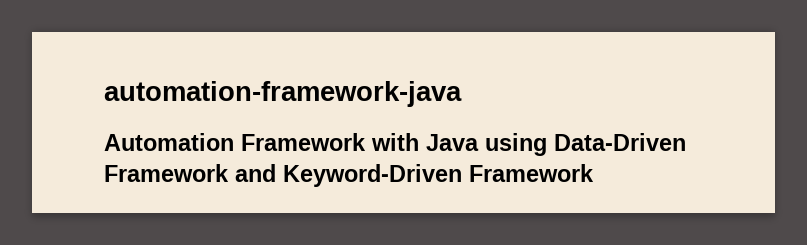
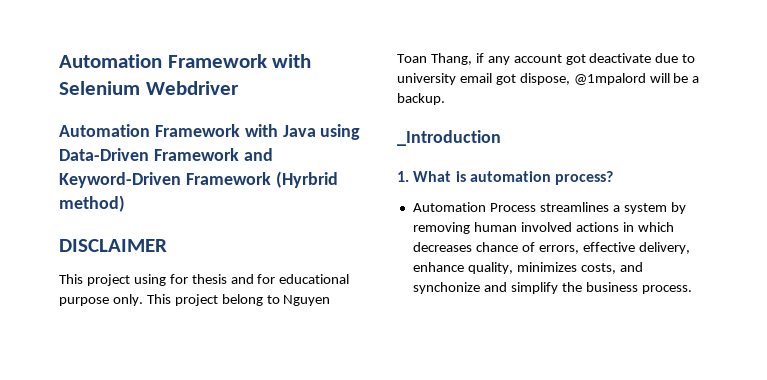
[104,81,462,107] automation-framework-java -> [59,54,312,68] [59,81,239,95] Automation Framework with Selenium Webdriver
(594, 173) none -> [275,171,338,188] [59,195,125,212] [59,239,167,252] [59,274,350,286] [59,294,331,306] [397,53,696,65] [397,73,700,85] [397,93,445,105] [397,130,501,146] [397,171,614,185] [412,202,686,214] [412,222,674,234] [412,242,690,254] [412,262,643,274] [412,282,692,294] (Hyrbrid method) // DISCLAIMER // This project using for thesis and for educational purpose only. This project belong to Nguyen Toan Thang, if any account got deactivate due to university email got dispose, @1mpalord will be a backup. // _Introduction // 1. What is automation process? // Automation Process streamlines a system by removing human involved actions in which decreases chance of errors, effective delivery, enhance quality, minimizes costs, and synchonize and simplify the business process.

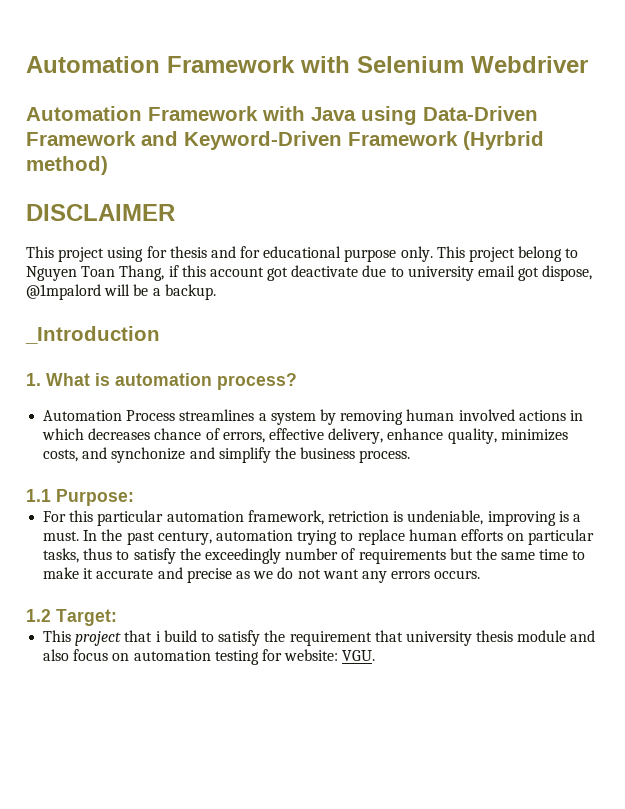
[487,56,510,65] any -> [181,265,206,277] this
(692, 289) none -> [26,489,134,506] [43,510,581,526] [43,529,595,545] [43,548,586,564] [43,567,481,583] [26,609,117,626] [43,630,596,646] [43,649,376,665] // 1.1 Purpose: // For this particular automation framework, retriction is undeniable, improving is a must. In the past century, automation trying to replace human efforts on particular tasks, thus to satisfy the exceedingly number of requirements but the same time to make it accurate and precise as we do not want any errors occurs. // 1.2 Target: // This project that i build to satisfy the requirement that university thesis module and also focus on automation testing for website: VGU.

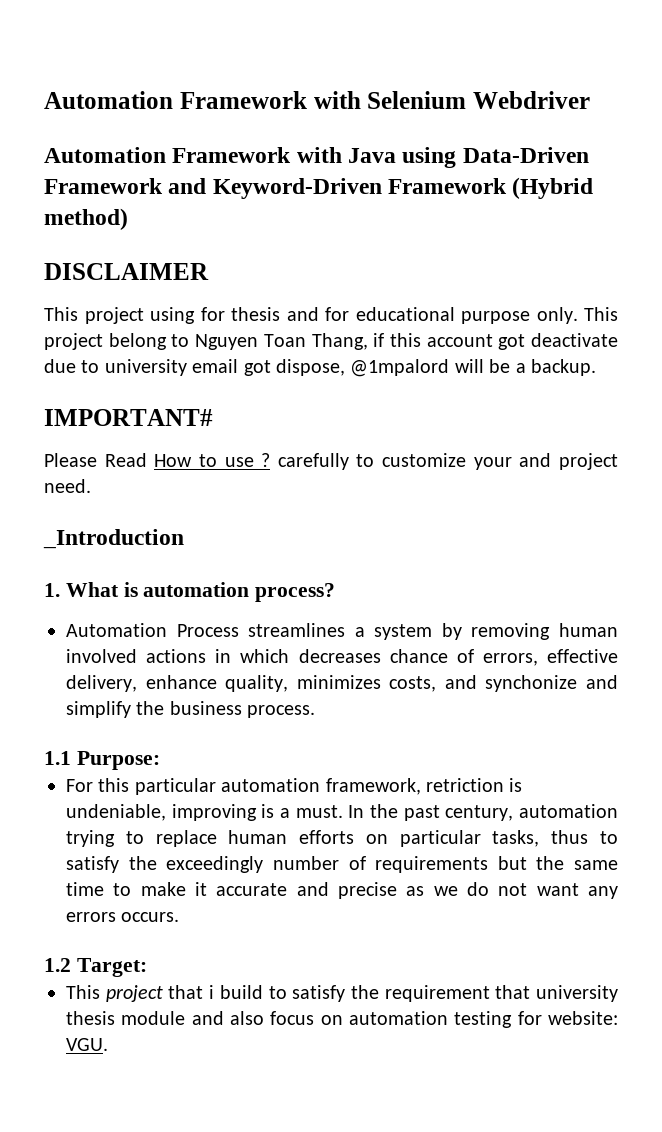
[463,131,544,150] (Hyrbrid -> [512,177,594,199] (Hybrid
(216, 292) none -> [44,409,213,426] [44,453,618,470] [44,479,91,493] // IMPORTANT# // Please Read How to use ? carefully to customize your and project need.

